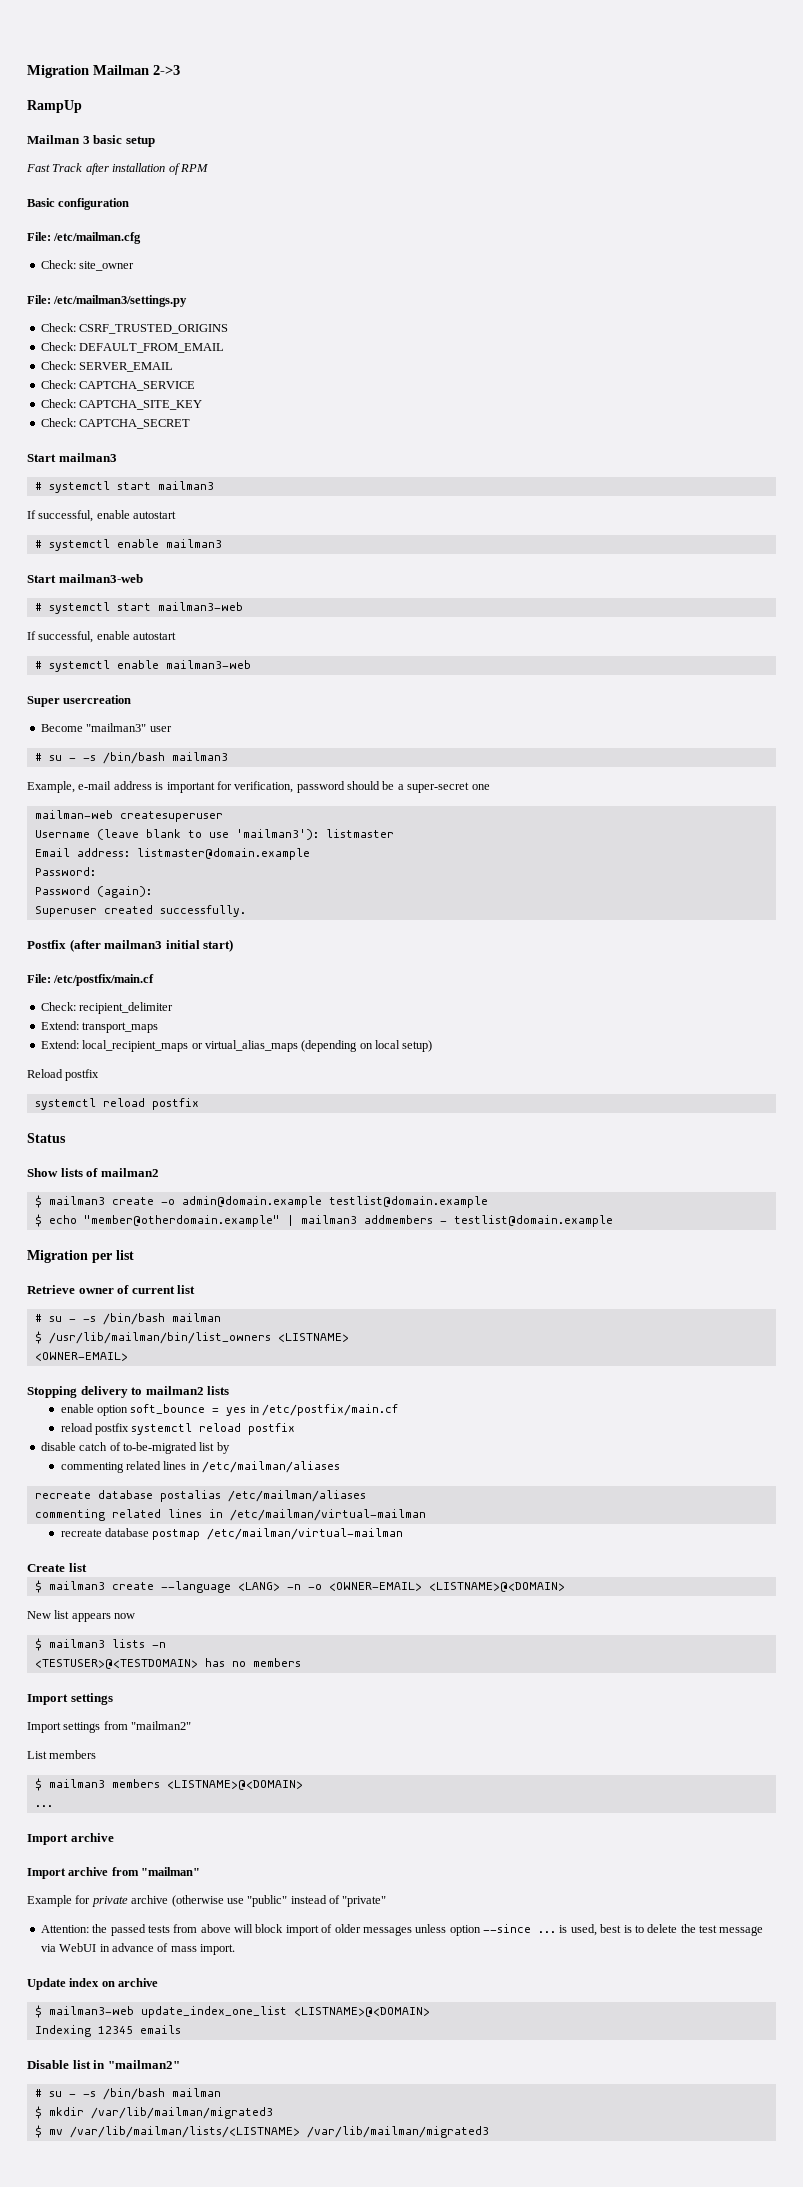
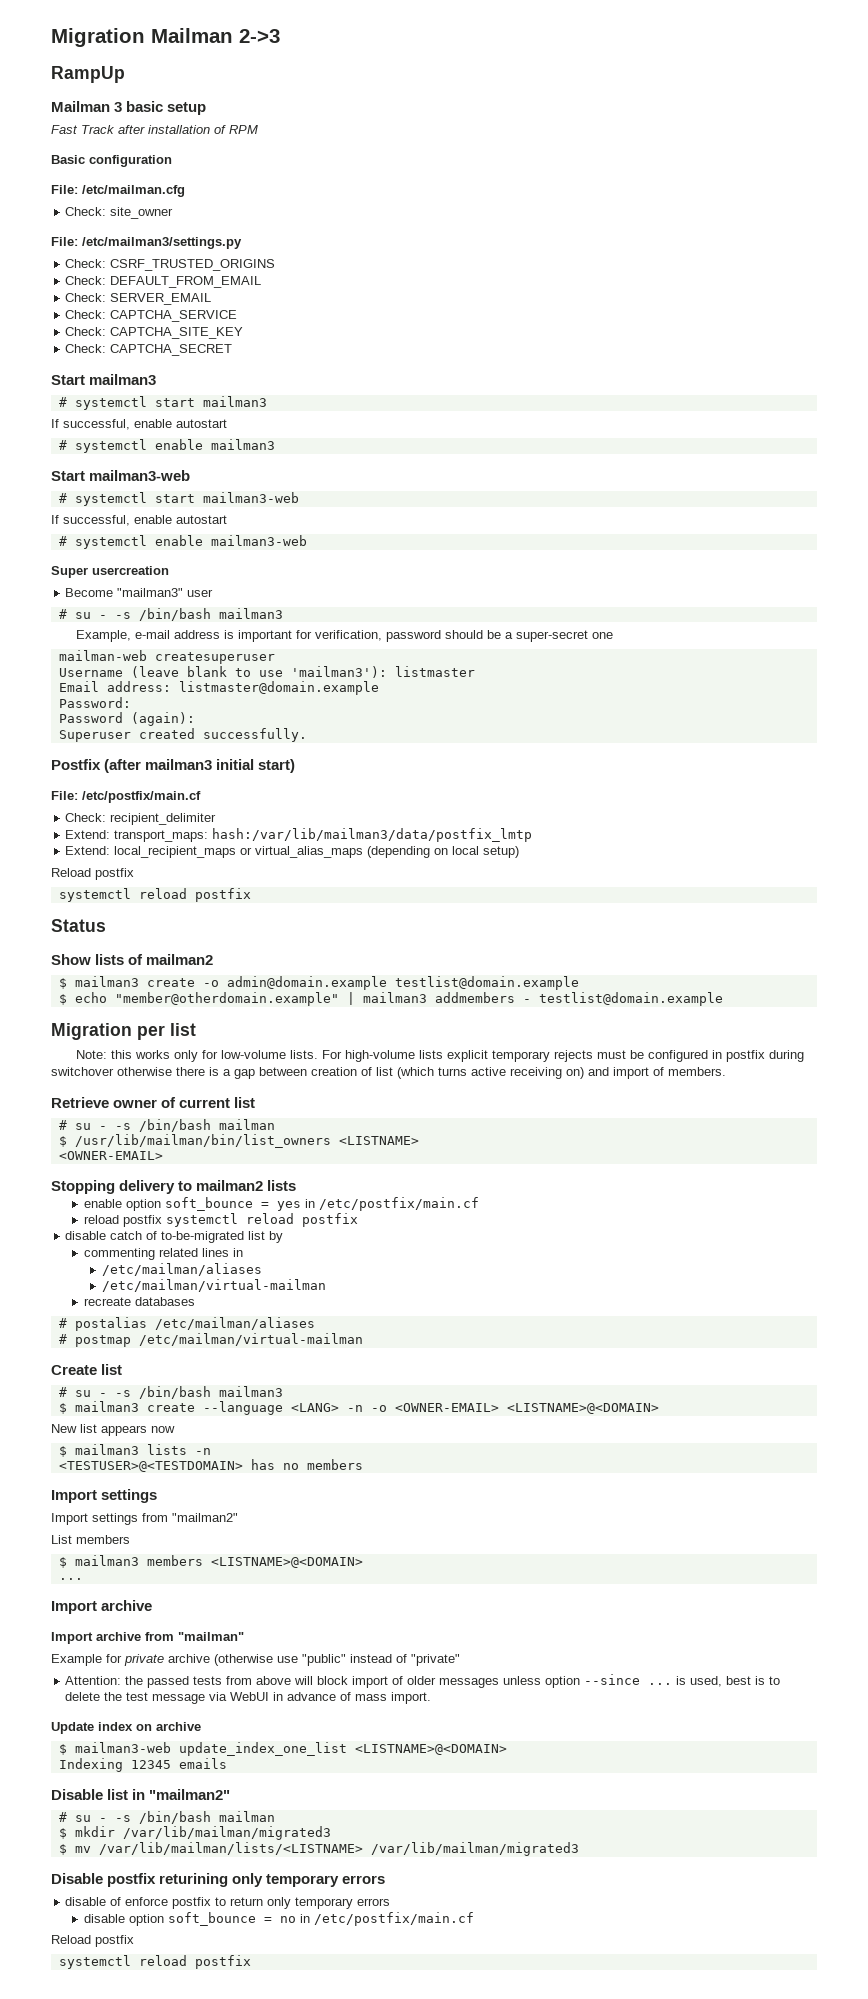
[82,1022,159,1033] transport_maps -> [114,828,533,842] transport_maps: hash:/var/lib/mailman3/data/postfix_lmtp
(134, 1255) none -> [76,1050,805,1062] [51,1067,726,1079] // Note: this works only for low-volume lists. For high-volume lists explicit temporary rejects must be configured in postfix during switchover otherwise there is a gap between creation of list (which turns active receiving on) and import of members.
[202,1461,341,1473] [34,1490,153,1499] /etc/mailman/aliases // recreate database -> [101,1263,262,1276] [101,1279,326,1292] [83,1297,195,1306] [58,1318,67,1328] // /etc/mailman/aliases // /etc/mailman/virtual-mailman // recreate databases // #
[34,1509,426,1521] [60,1528,404,1540] [27,1563,87,1572] commenting related lines in /etc/mailman/virtual-mailman // recreate database postmap /etc/mailman/virtual-mailman // Create list -> [58,1333,363,1347] [51,1364,123,1375] [58,1386,283,1399] # postmap /etc/mailman/virtual-mailman // Create list // # su - -s /bin/bash mailman3
(489, 2132) none -> [51,1873,386,1887] [65,1897,391,1909] [83,1912,474,1926] [51,1935,134,1947] [58,1955,251,1969] // Disable postfix returining only temporary errors // disable of enforce postfix to return only temporary errors // disable option soft_bounce = no in /etc/postfix/main.cf // Reload postfix // systemctl reload postfix

